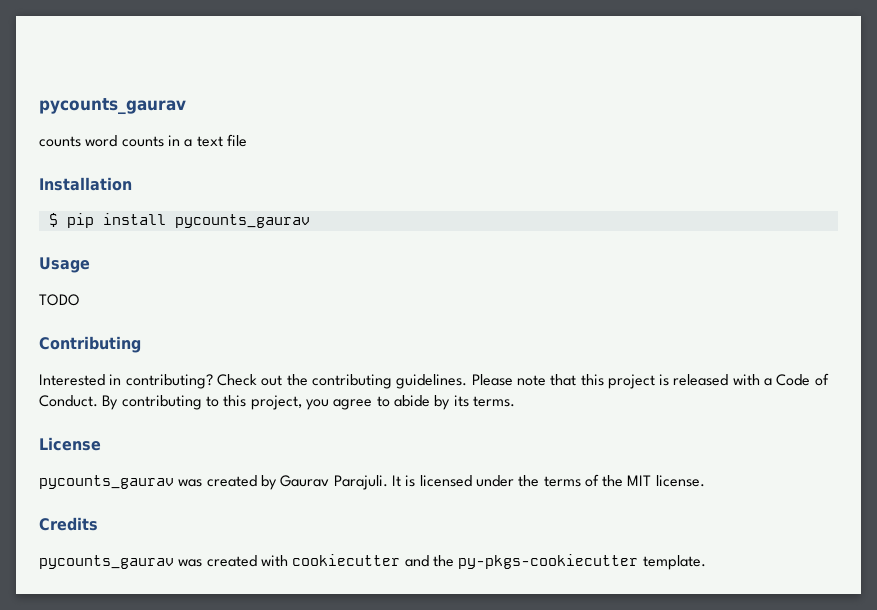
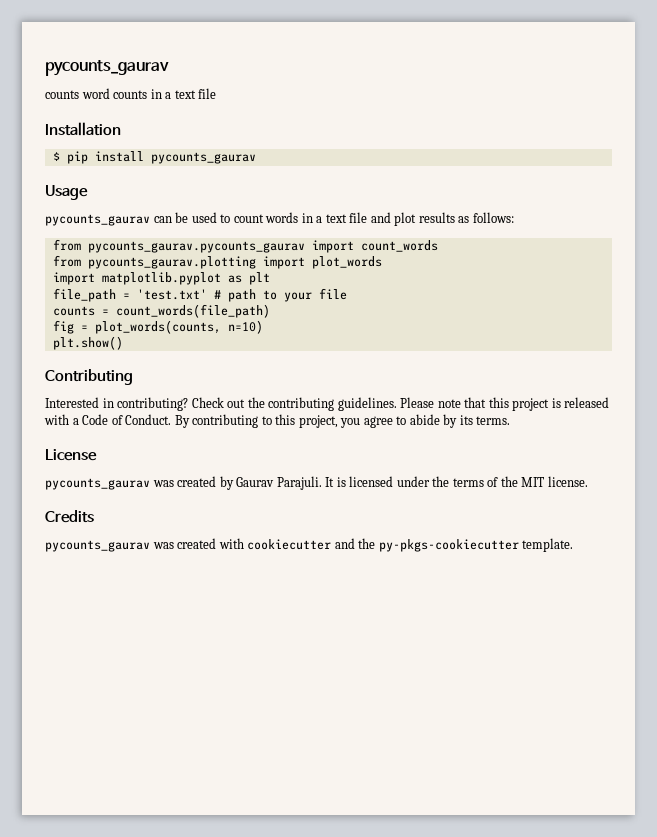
[39,294,80,306] TODO -> [45,212,514,226] [52,239,438,253] [52,255,382,269] [52,272,270,285] [52,288,347,302] [52,304,270,318] [52,320,263,334] [52,336,123,350] pycounts_gaurav can be used to count words in a text file and plot results as follows: // from pycounts_gaurav.pycounts_gaurav import count_words // from pycounts_gaurav.plotting import plot_words // import matplotlib.pyplot as plt // file_path = 'test.txt' # path to your file // counts = count_words(file_path) // fig = plot_words(counts, n=10) // plt.show()

